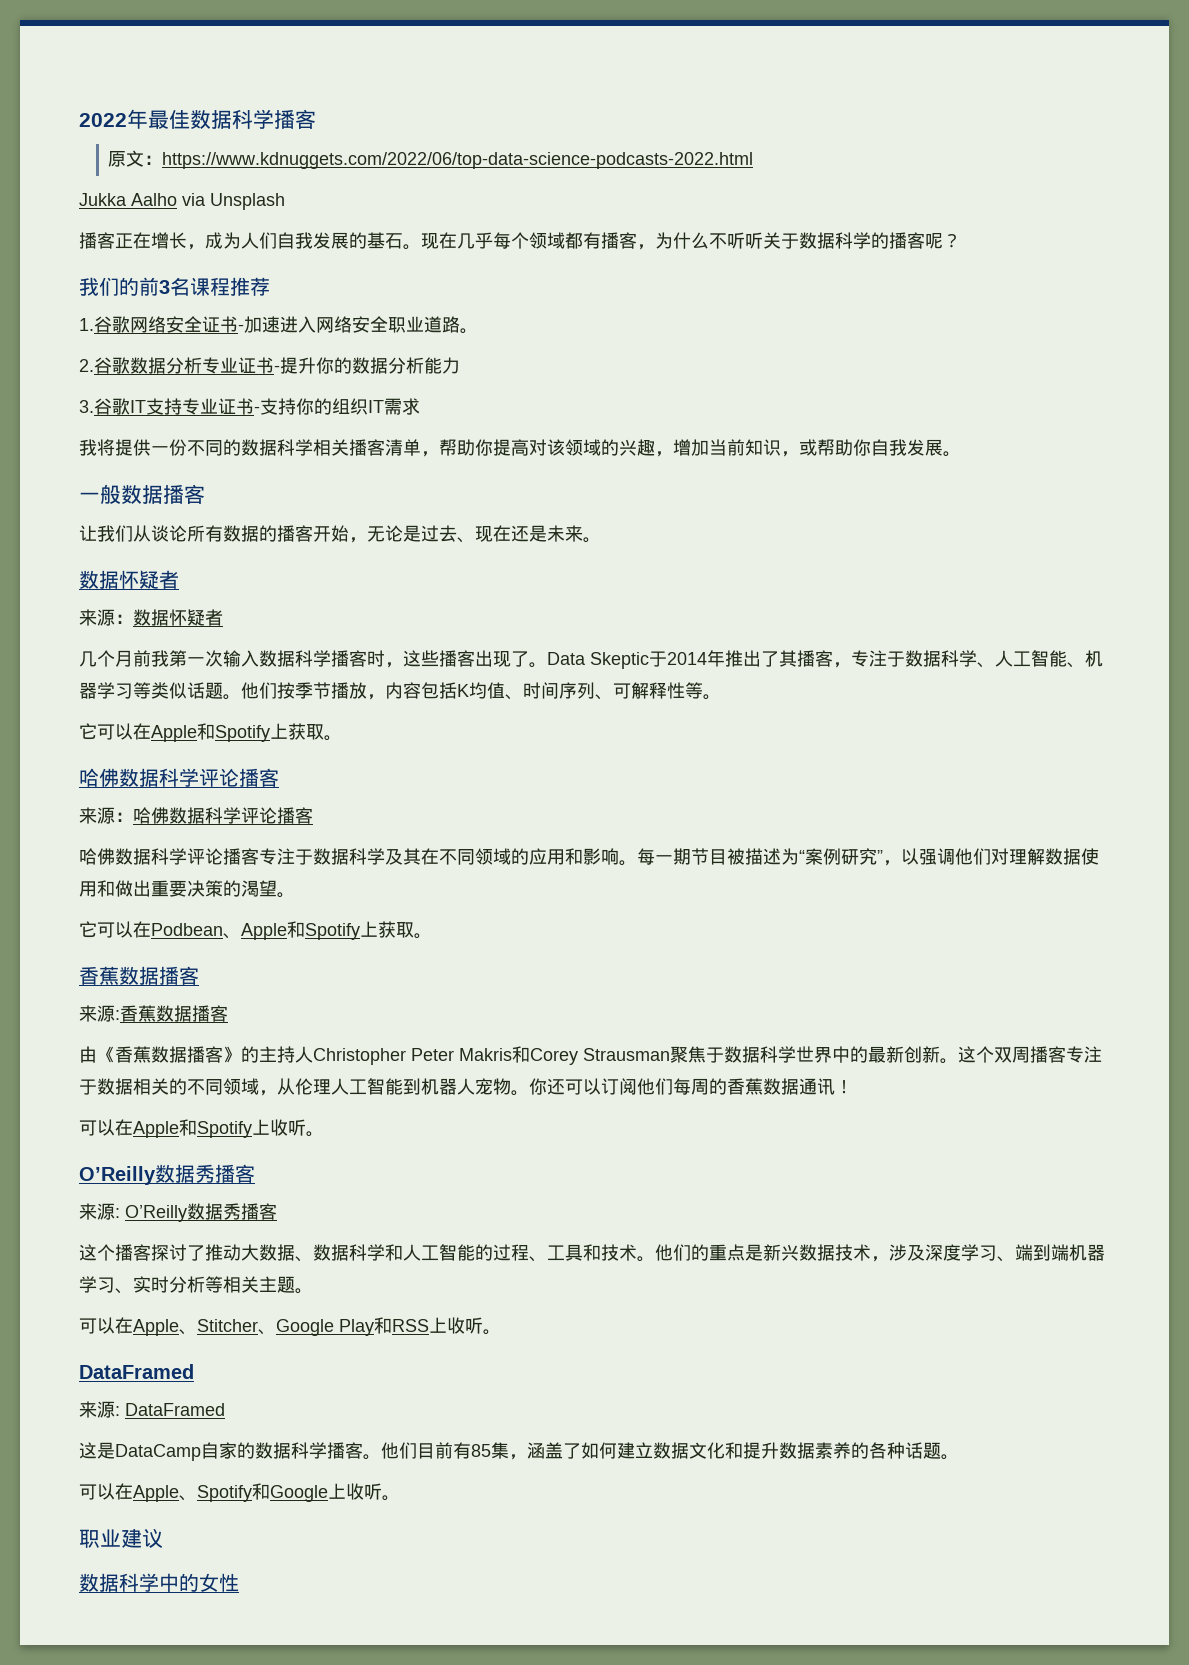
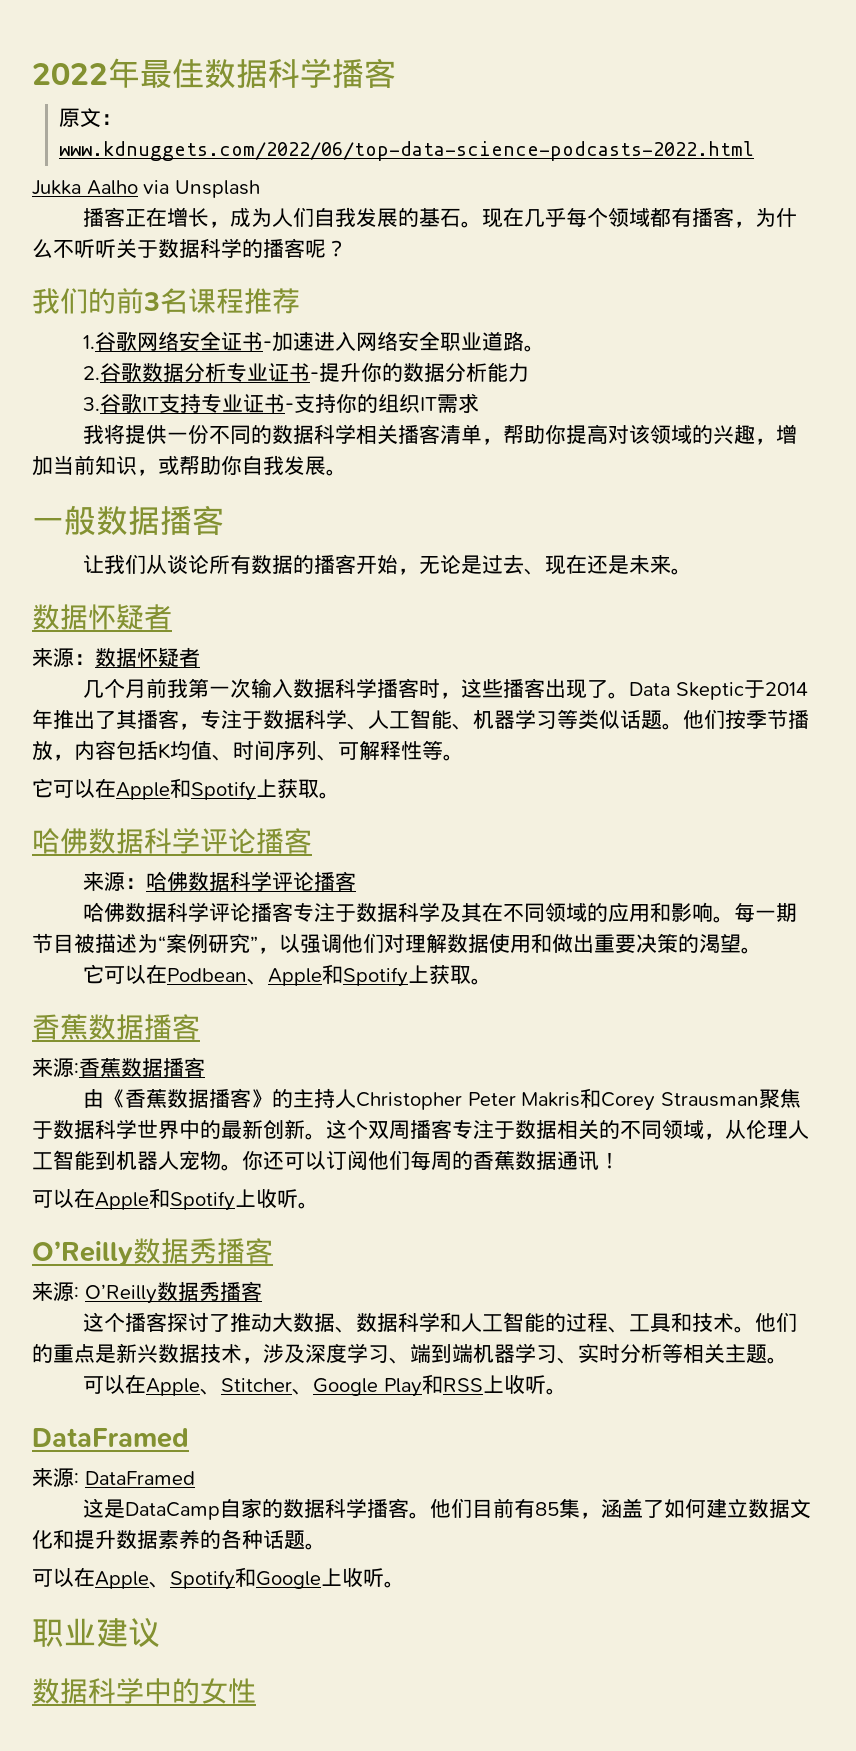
[162,152,754,169] https://www.kdnuggets.com/2022/06/top-data-science-podcasts-2022.html -> [58,141,754,161] www.kdnuggets.com/2022/06/top-data-science-podcasts-2022.html

